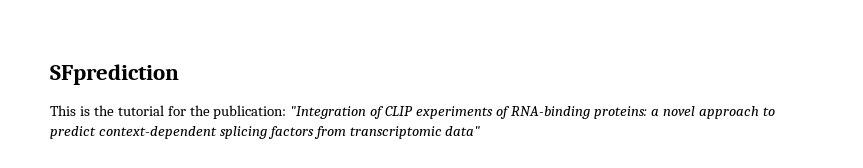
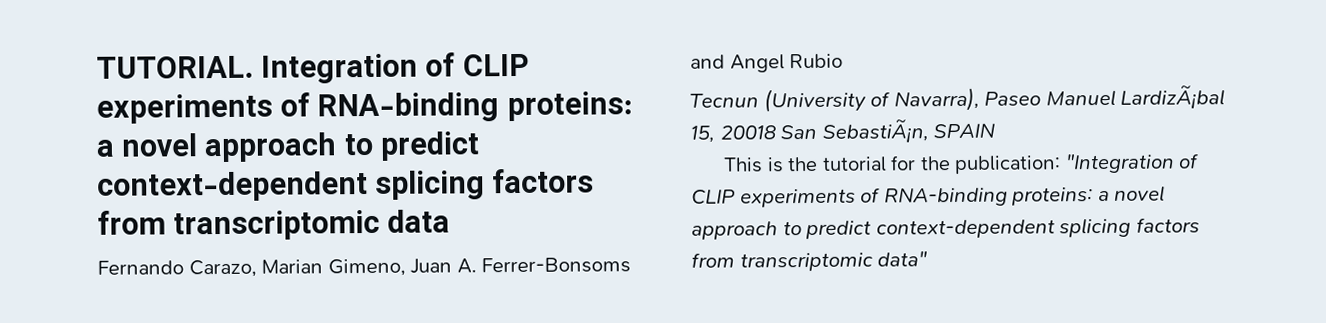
[50,64,179,85] SFprediction -> [96,52,529,84] [96,91,633,124] [96,131,479,163] [97,168,595,202] [97,209,451,241] [97,257,632,278] [690,53,844,73] [690,85,1226,113] [690,119,996,143] TUTORIAL. Integration of CLIP experiments of RNA-binding proteins: a novel approach to predict context-dependent splicing factors from transcriptomic data // Fernando Carazo, Marian Gimeno, Juan A. Ferrer-Bonsoms and Angel Rubio // Tecnun (University of Navarra), Paseo Manuel LardizÃ¡bal 15, 20018 San SebastiÃ¡n, SPAIN

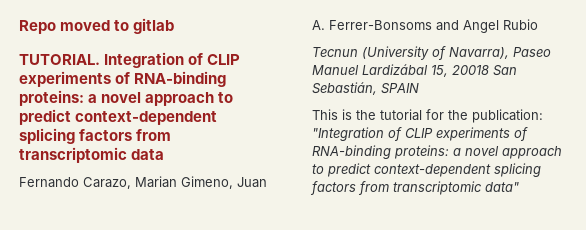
(96, 67) none -> [19,18,175,34] Repo moved to gitlab //
[1120,85,1226,109] LardizÃ¡bal -> [362,64,428,75] Lardizábal
[821,119,929,143] SebastiÃ¡n, -> [312,82,377,95] Sebastián,

